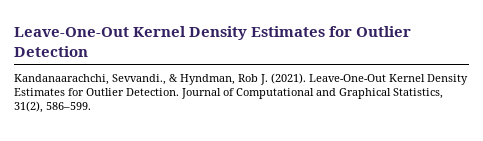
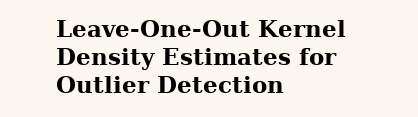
[14,73,468,85] [14,88,443,99] [14,101,91,113] // Kandanaarachchi, Sevvandi., & Hyndman, Rob J. (2021). Leave-One-Out Kernel Density Estimates for Outlier Detection. Journal of Computational and Graphical Statistics, 31(2), 586–599. -> (284, 84) none

